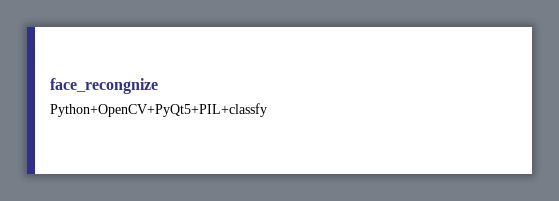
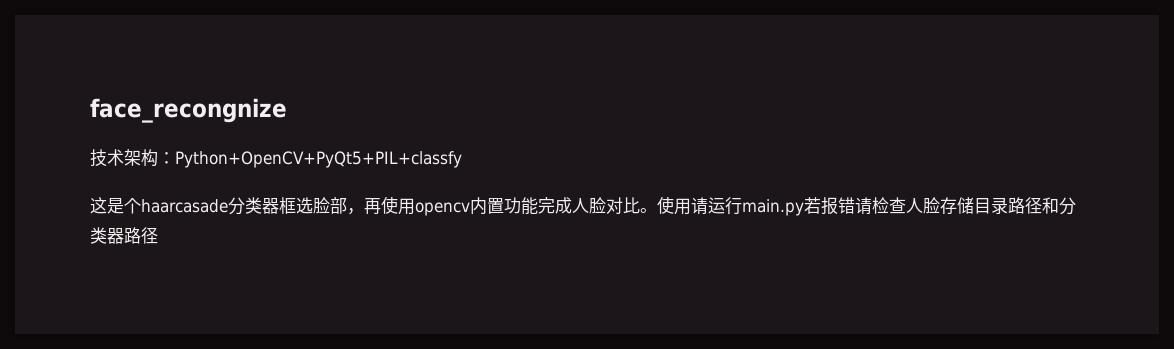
(158, 86) none -> [90,149,175,167] 技术架构：
(267, 110) none -> [90,196,1076,216] [90,227,158,244] // 这是个haarcasade分类器框选脸部，再使用opencv内置功能完成人脸对比。使用请运行main.py若报错请检查人脸存储目录路径和分类器路径

